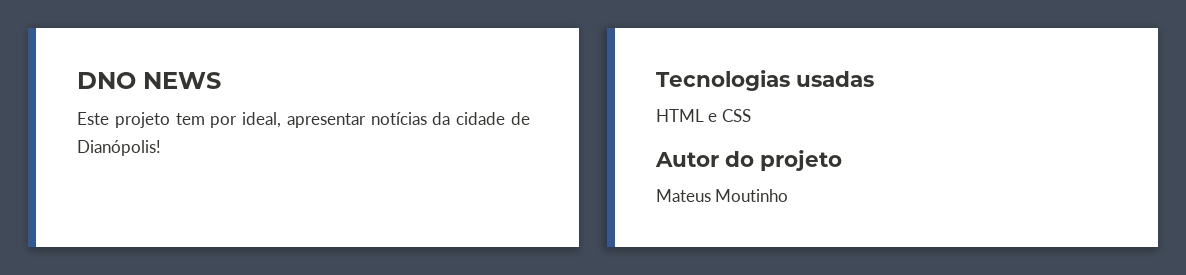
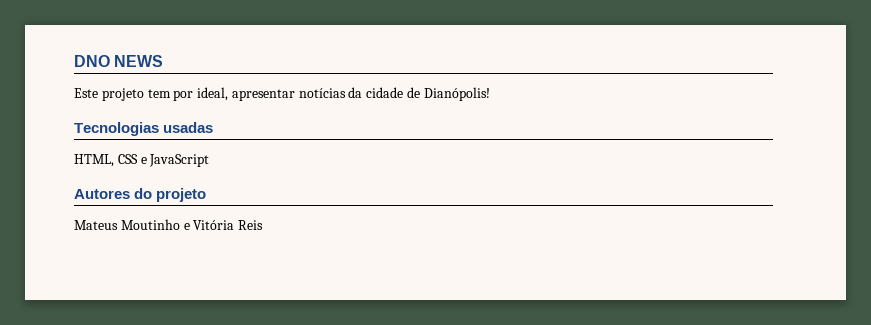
[656,109,751,122] [655,152,719,167] HTML e CSS // Autor -> [74,154,210,167] [74,189,130,199] HTML, CSS e JavaScript // Autores
(789, 195) none -> [183,220,264,230] e Vitória Reis

